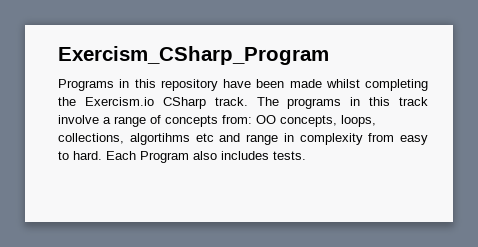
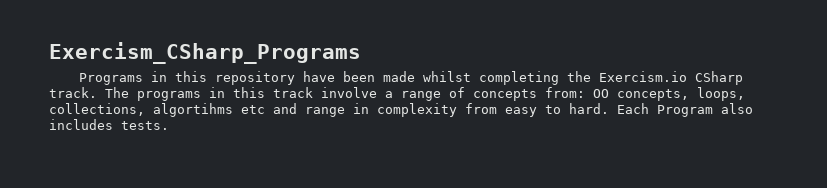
[58,46,329,65] Exercism_CSharp_Program -> [49,42,361,64] Exercism_CSharp_Programs

